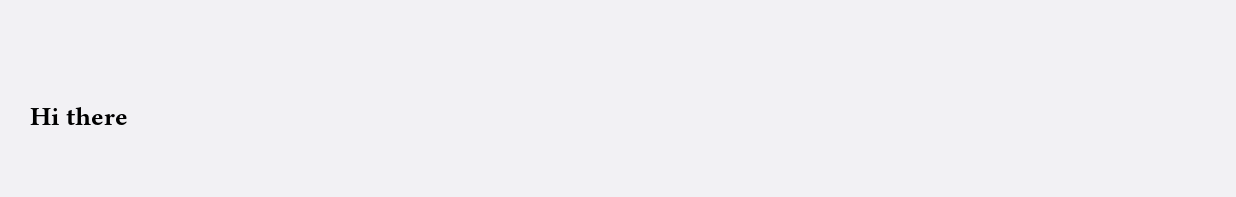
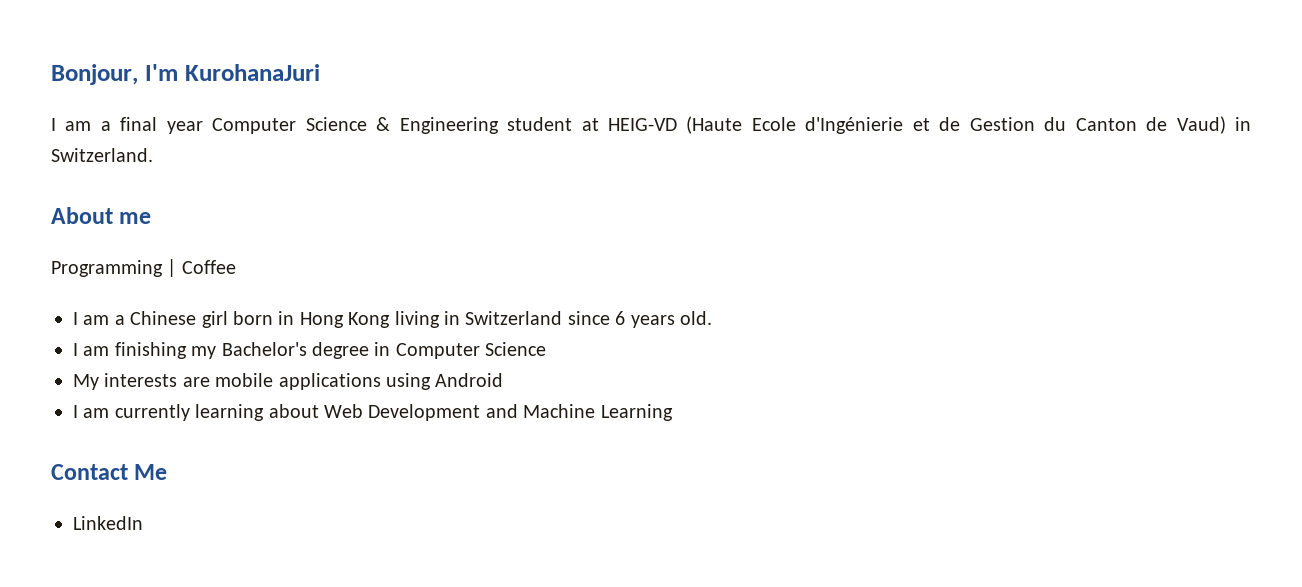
[30,107,129,125] Hi there -> [51,64,320,85] [51,116,1252,134] [51,148,153,162] [51,207,152,224] [51,259,236,277] [73,311,712,328] [73,342,547,359] [73,373,504,390] [73,404,673,421] [51,464,168,480] [73,516,143,530] Bonjour, I'm KurohanaJuri // I am a final year Computer Science & Engineering student at HEIG-VD (Haute Ecole d'Ingénierie et de Gestion du Canton de Vaud) in Switzerland. // About me // Programming | Coffee // I am a Chinese girl born in Hong Kong living in Switzerland since 6 years old. // I am finishing my Bachelor's degree in Computer Science // My interests are mobile applications using Android // I am currently learning about Web Development and Machine Learning // Contact Me // LinkedIn

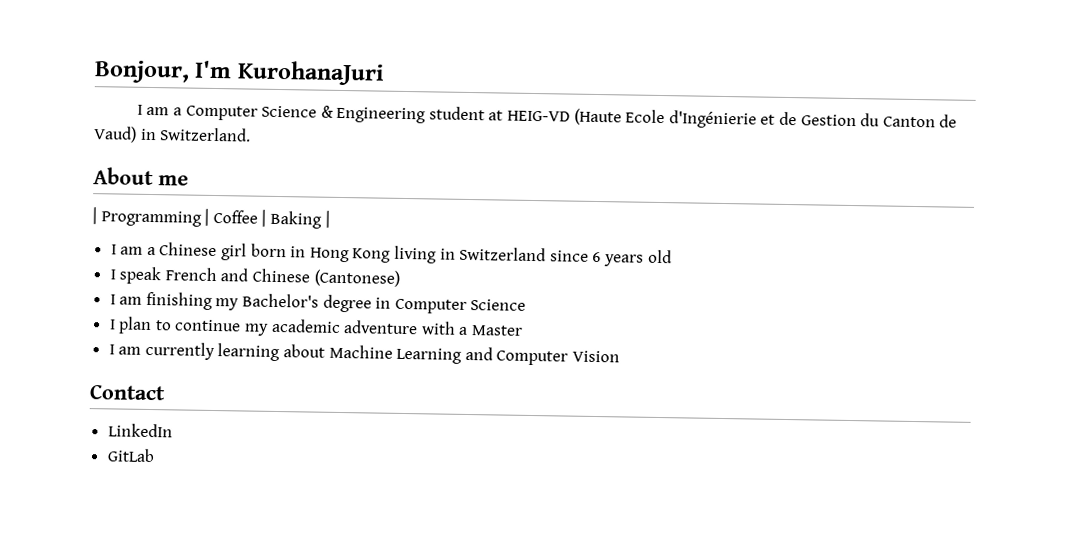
[120,117,203,134] final year -> (182, 111) none
(152, 218) none -> [92,207,97,225] |
(236, 267) none -> [261,209,330,229] | Baking |
[679,311,712,325] old. -> [647,249,672,264] [109,266,400,287] old // I speak French and Chinese (Cantonese)
[73,373,504,390] My interests are mobile applications using Android -> [108,316,524,336] I plan to continue my academic adventure with a Master
[324,404,518,421] Web Development and -> (326, 351) none
(673, 412) none -> [464,346,621,366] and Computer Vision
[134,464,168,480] Me -> (166, 392) none
(143, 523) none -> [106,448,155,463] // GitLab

